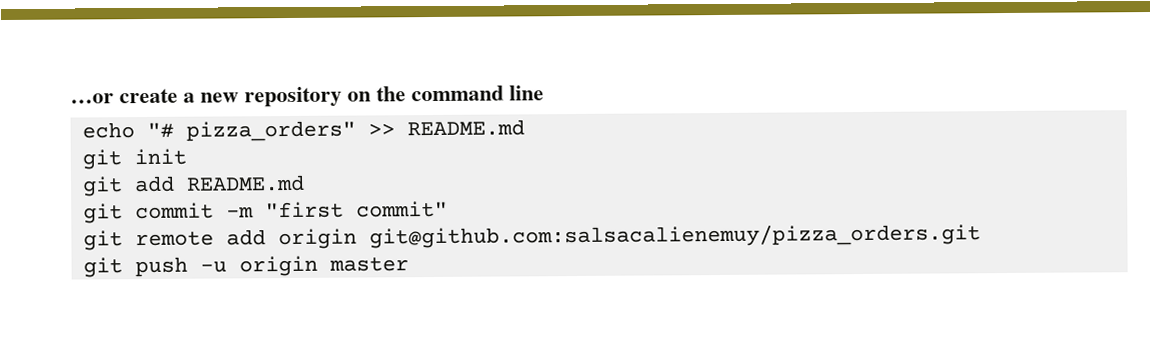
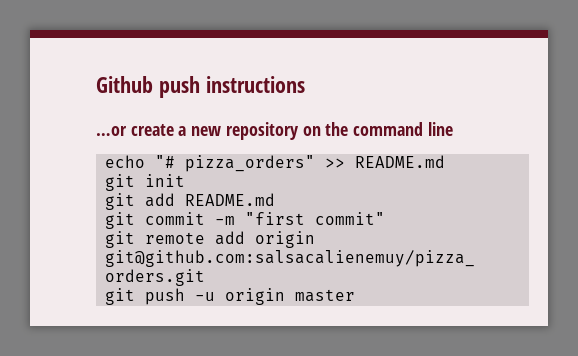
(70, 98) none -> [96,76,305,98] Github push instructions //

